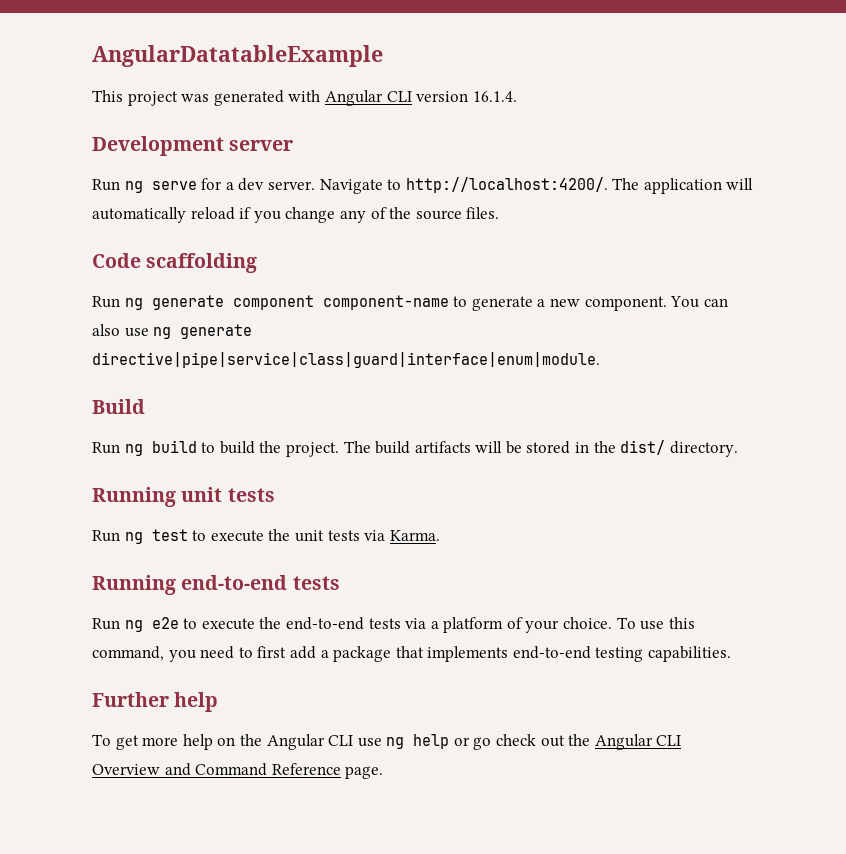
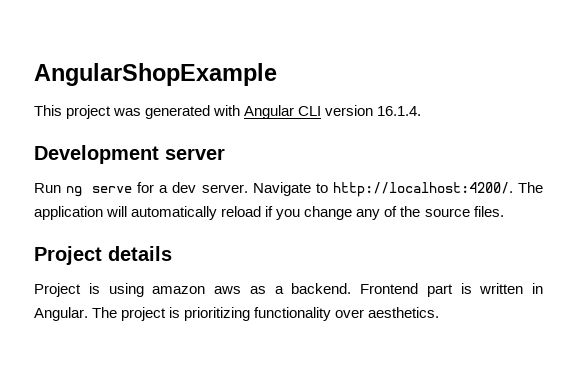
[92,45,383,67] AngularDatatableExample -> [34,63,277,86] AngularShopExample
[92,253,258,273] [92,295,728,311] [92,324,253,339] [92,352,600,368] [92,399,145,414] [92,440,738,457] [92,487,275,507] [92,529,440,544] [92,575,340,595] [92,617,695,633] [92,646,732,662] [92,692,219,712] [92,734,682,750] [92,763,384,779] Code scaffolding // Run ng generate component component-name to generate a new component. You can also use ng generate directive|pipe|service|class|guard|interface|enum|module. // Build // Run ng build to build the project. The build artifacts will be stored in the dist/ directory. // Running unit tests // Run ng test to execute the unit tests via Karma. // Running end-to-end tests // Run ng e2e to execute the end-to-end tests via a platform of your choice. To use this command, you need to first add a package that implements end-to-end testing capabilities. // Further help // To get more help on the Angular CLI use ng help or go check out the Angular CLI Overview and Command Reference page. -> [34,246,172,265] [34,283,543,297] [34,307,440,321] Project details // Project is using amazon aws as a backend. Frontend part is written in Angular. The project is prioritizing functionality over aesthetics.

